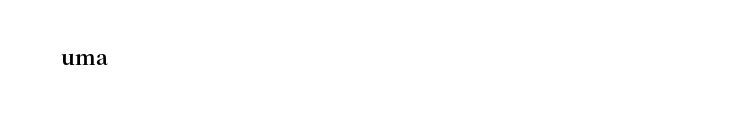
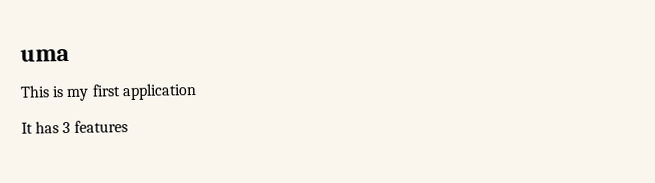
(108, 59) none -> [20,83,197,102] [21,120,128,134] // This is my first application // It has 3 features

